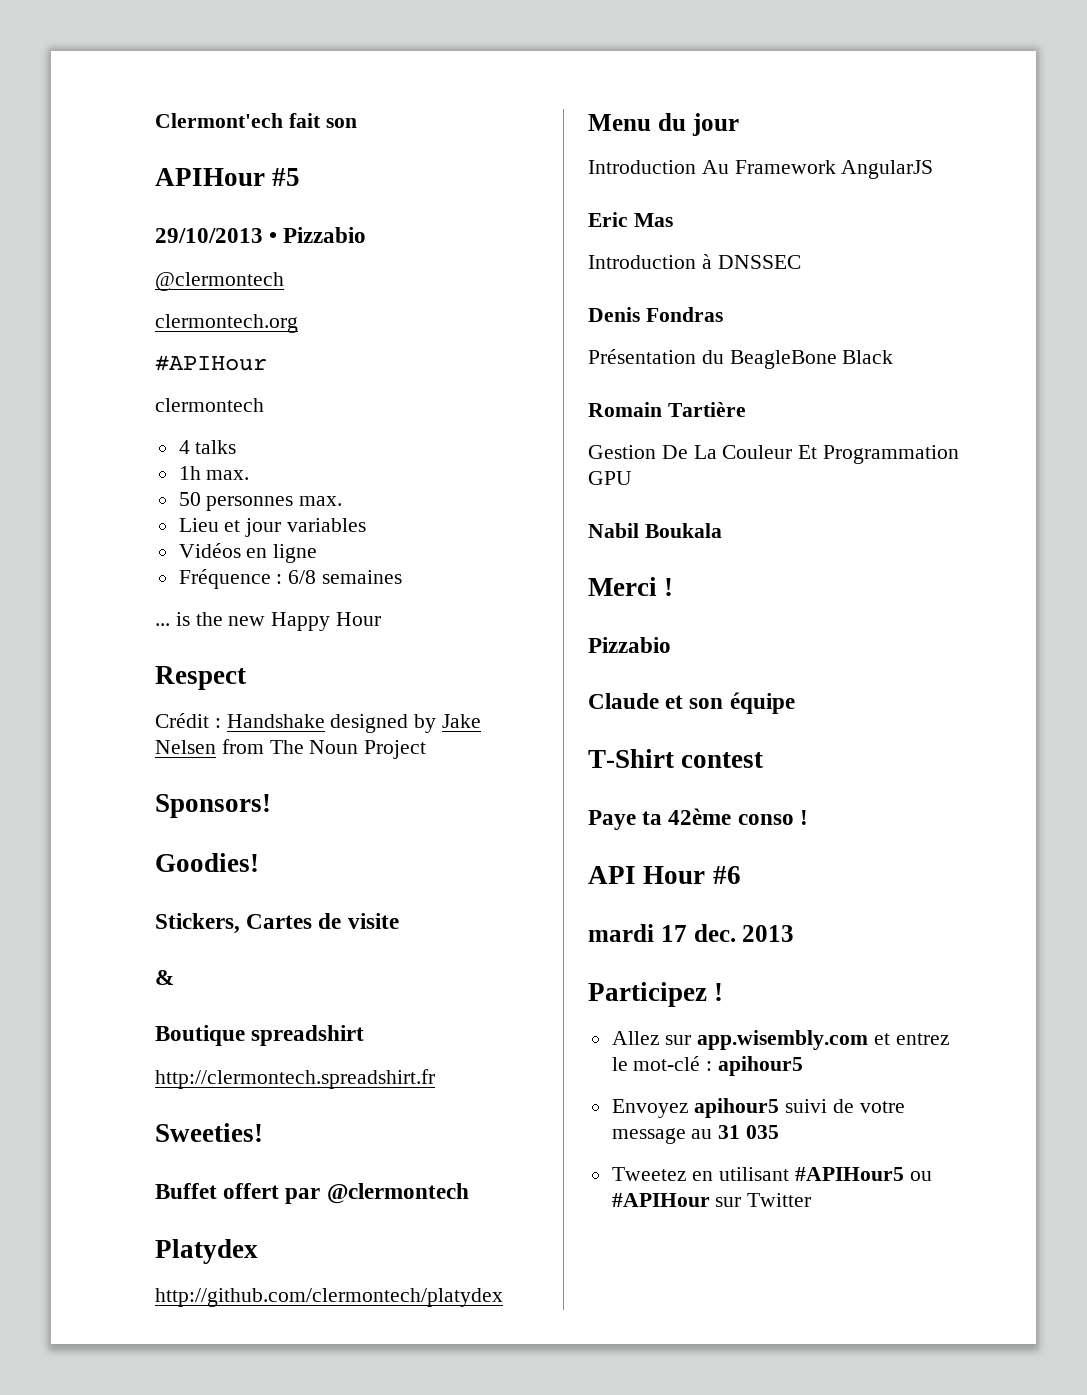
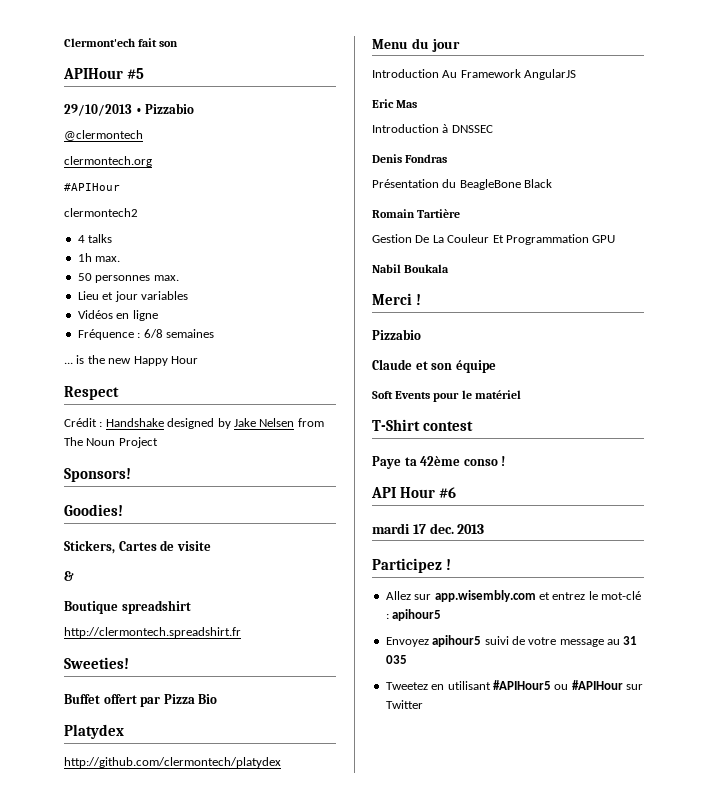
[155,398,264,412] clermontech -> [64,208,138,217] clermontech2
[326,1183,469,1204] @clermontech -> [163,694,218,704] Pizza Bio
(795, 703) none -> [372,390,521,402] // Soft Events pour le matériel

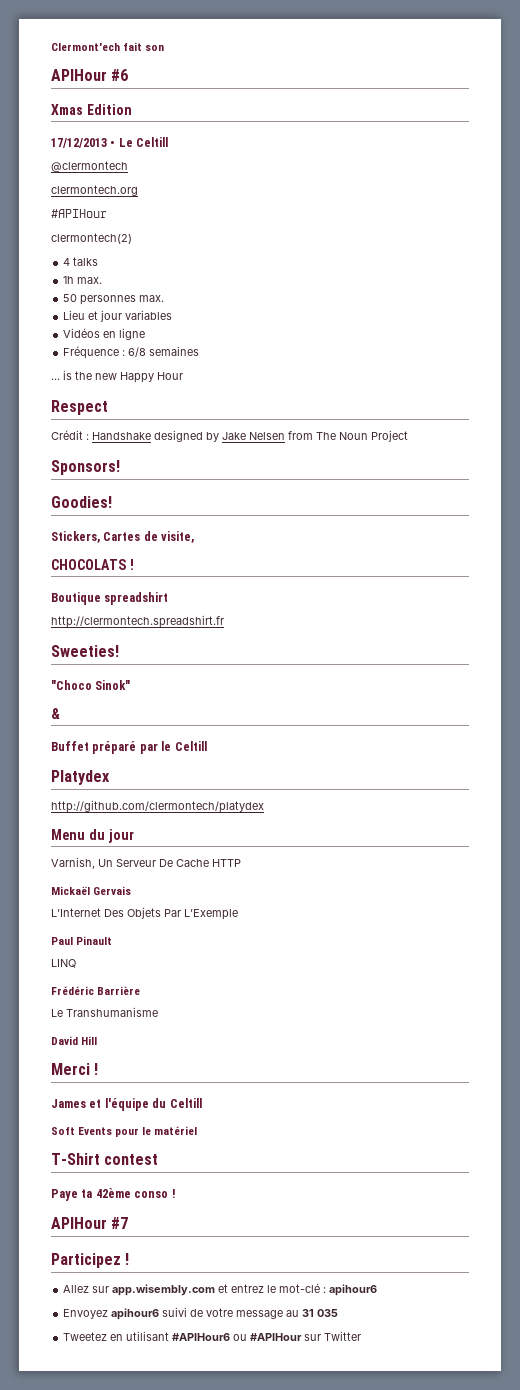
[127,68,145,79] [64,103,195,116] #5 // 29/10/2013 • Pizzabio -> [111,69,129,81] [51,104,132,115] [51,137,169,148] #6 // Xmas Edition // 17/12/2013 • Le Celtill
[64,208,138,217] clermontech2 -> [51,233,132,244] clermontech(2)
[176,541,211,551] [64,571,74,581] visite // & -> [161,531,195,543] [51,559,134,570] visite, // CHOCOLATS !
[64,694,218,707] Buffet offert par Pizza Bio -> [51,680,131,690] [51,708,60,719] [51,741,207,754] "Choco Sinok" // & // Buffet préparé par le Celtill
[372,69,577,80] [372,99,418,108] [372,124,493,133] [372,154,448,163] [372,179,553,190] [372,209,461,218] [372,234,616,245] [372,264,450,273] [372,293,422,305] [372,329,421,340] [372,359,496,373] Introduction Au Framework AngularJS // Eric Mas // Introduction à DNSSEC // Denis Fondras // Présentation du BeagleBone Black // Romain Tartière // Gestion De La Couleur Et Programmation GPU // Nabil Boukala // Merci ! // Pizzabio // Claude et son équipe -> [51,857,241,869] [51,886,132,895] [51,907,238,920] [51,936,113,945] [51,959,76,968] [51,986,141,995] [51,1007,158,1017] [51,1036,98,1045] [51,1063,99,1075] [51,1098,202,1111] Varnish, Un Serveur De Cache HTTP // Mickaël Gervais // L’Internet Des Objets Par L’Exemple // Paul Pinault // LINQ // Frédéric Barrière // Le Transhumanisme // David Hill // Merci ! // James et l'équipe du Celtill
[371,487,457,498] [372,523,485,534] API Hour #6 // mardi 17 dec. 2013 -> [51,1217,129,1229] APIHour #7
[392,609,442,621] apihour5 -> [329,1284,378,1296] apihour6
[432,635,482,647] apihour5 -> [111,1308,160,1320] apihour6
[492,680,551,690] #APIHour5 -> [172,1333,231,1341] #APIHour6

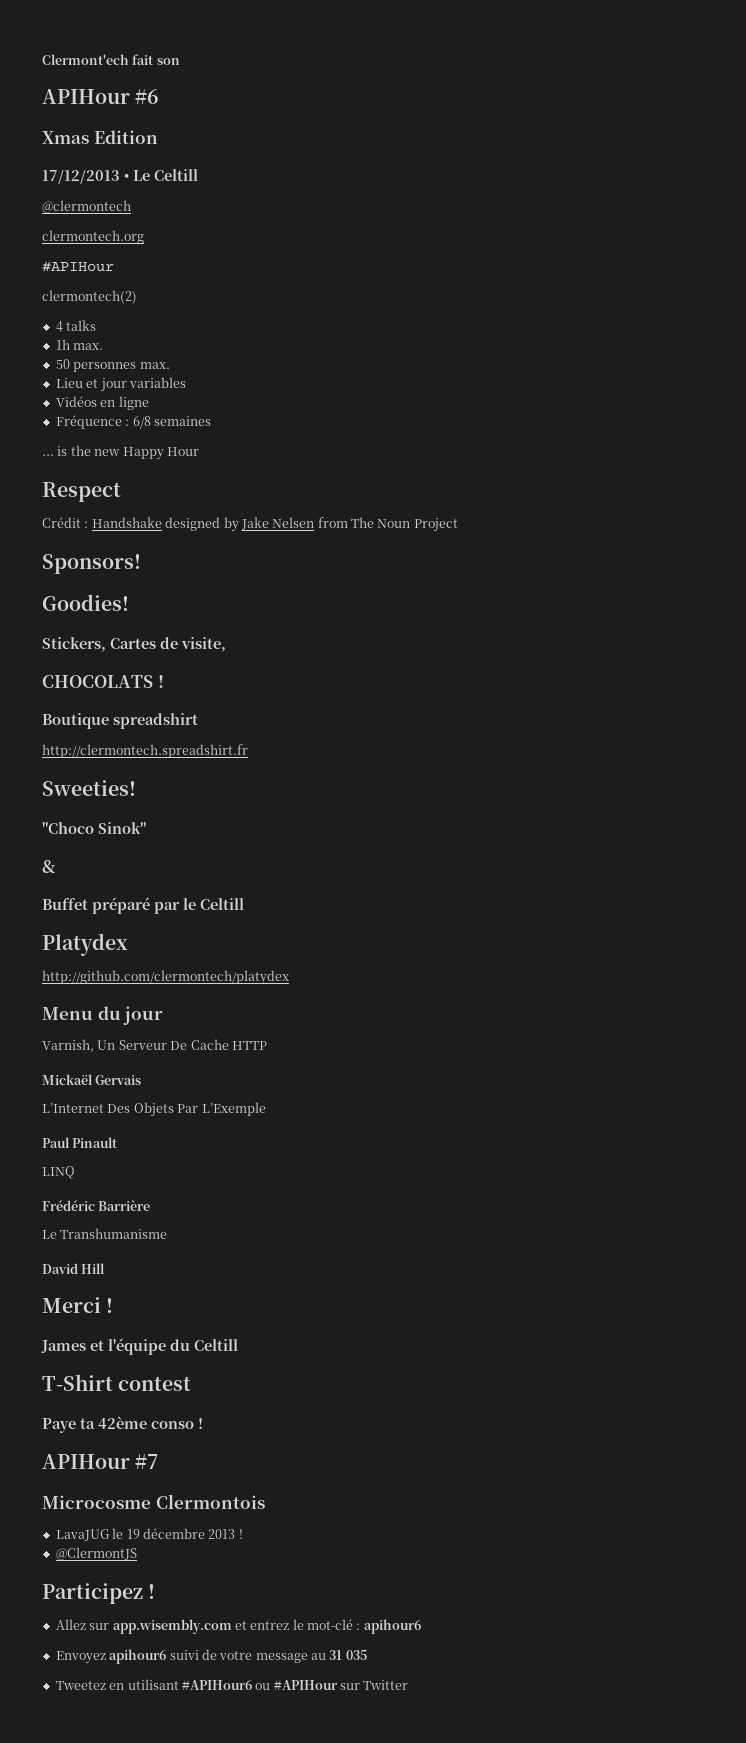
[51,1126,198,1137] // Soft Events pour le matériel -> (238, 1345) none
(129, 1223) none -> [42,1494,265,1509] [55,1528,243,1541] [55,1547,137,1560] // Microcosme Clermontois // LavaJUG le 19 décembre 2013 ! // @ClermontJS

